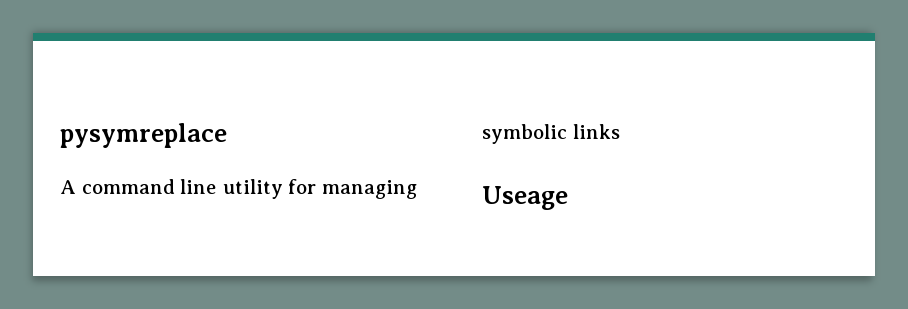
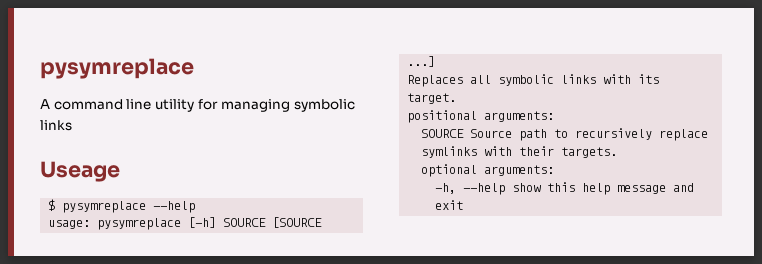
(568, 198) none -> [48,199,196,213] [48,217,323,230] [407,56,436,67] [407,74,660,87] [407,93,457,104] [407,110,555,123] [421,128,709,141] [421,146,618,158] [421,164,555,177] [435,182,695,195] [435,200,464,210] // $ pysymreplace --help // usage: pysymreplace [-h] SOURCE [SOURCE ...] // Replaces all symbolic links with its target. // positional arguments: // SOURCE Source path to recursively replace symlinks with their targets. // optional arguments: // -h, --help show this help message and exit

